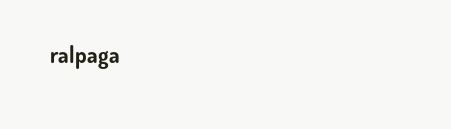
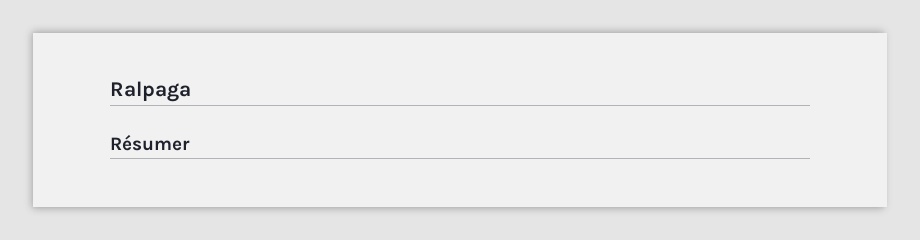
[50,45,120,69] ralpaga -> [110,81,191,102] [110,135,190,151] Ralpaga // Résumer

